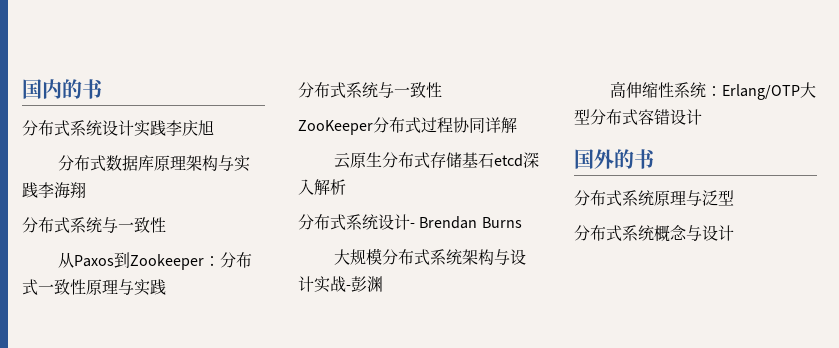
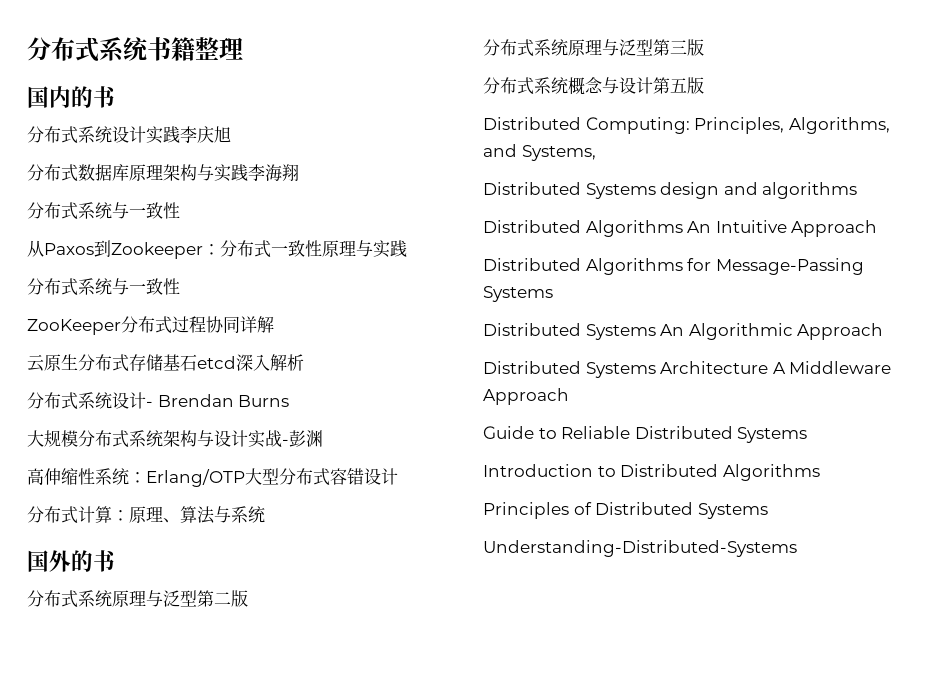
(22, 89) none -> [27,37,243,62] 分布式系统书籍整理 //
(702, 117) none -> [27,506,265,524] // 分布式计算：原理、算法与系统
(734, 198) none -> [197,590,248,607] [483,39,704,57] 第二版 // 分布式系统原理与泛型第三版
(734, 233) none -> [653,77,704,94] [483,117,890,134] [483,144,596,161] [483,182,858,199] [483,220,878,237] [483,258,864,275] [483,286,553,302] [483,323,884,340] [483,361,892,378] [483,388,569,405] [483,426,808,443] [483,464,820,481] [483,502,768,519] [483,540,797,557] 第五版 // Distributed Computing: Principles, Algorithms, and Systems, // Distributed Systems design and algorithms // Distributed Algorithms An Intuitive Approach // Distributed Algorithms for Message-Passing Systems // Distributed Systems An Algorithmic Approach // Distributed Systems Architecture A Middleware Approach // Guide to Reliable Distributed Systems // Introduction to Distributed Algorithms // Principles of Distributed Systems // Understanding-Distributed-Systems

